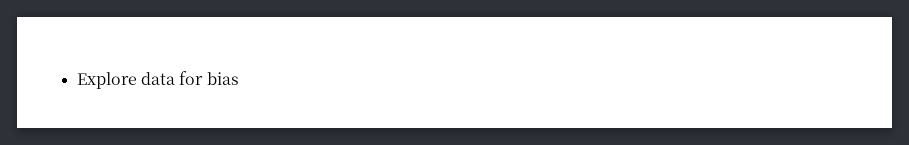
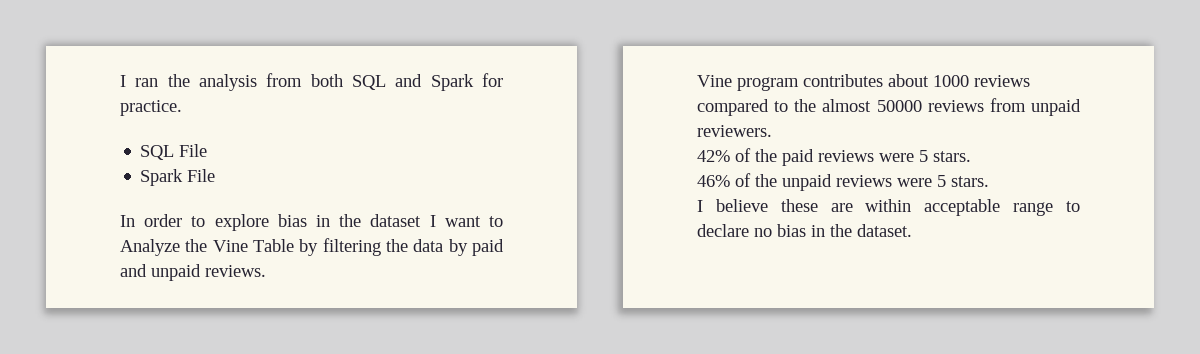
[76,71,239,89] Explore data for bias -> [120,73,503,91] [120,100,182,116] [140,144,208,160] [140,169,216,186] [120,214,503,231] [120,238,504,256] [120,264,266,281] [697,74,1030,91] [697,98,1081,116] [697,125,772,137] [697,148,971,166] [697,173,989,191] [697,199,1080,216] [697,224,912,237] I ran the analysis from both SQL and Spark for practice. // SQL File // Spark File // In order to explore bias in the dataset I want to Analyze the Vine Table by filtering the data by paid and unpaid reviews. // Vine program contributes about 1000 reviews compared to the almost 50000 reviews from unpaid reviewers. // 42% of the paid reviews were 5 stars. // 46% of the unpaid reviews were 5 stars. // I believe these are within acceptable range to declare no bias in the dataset.

